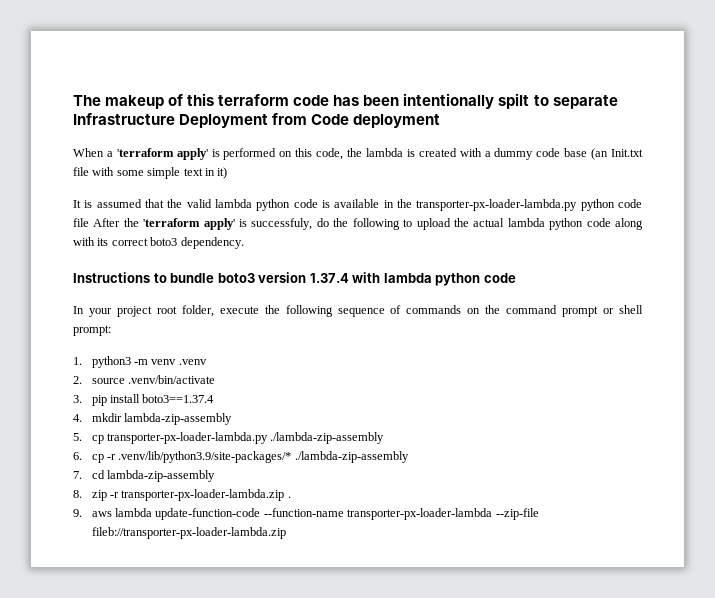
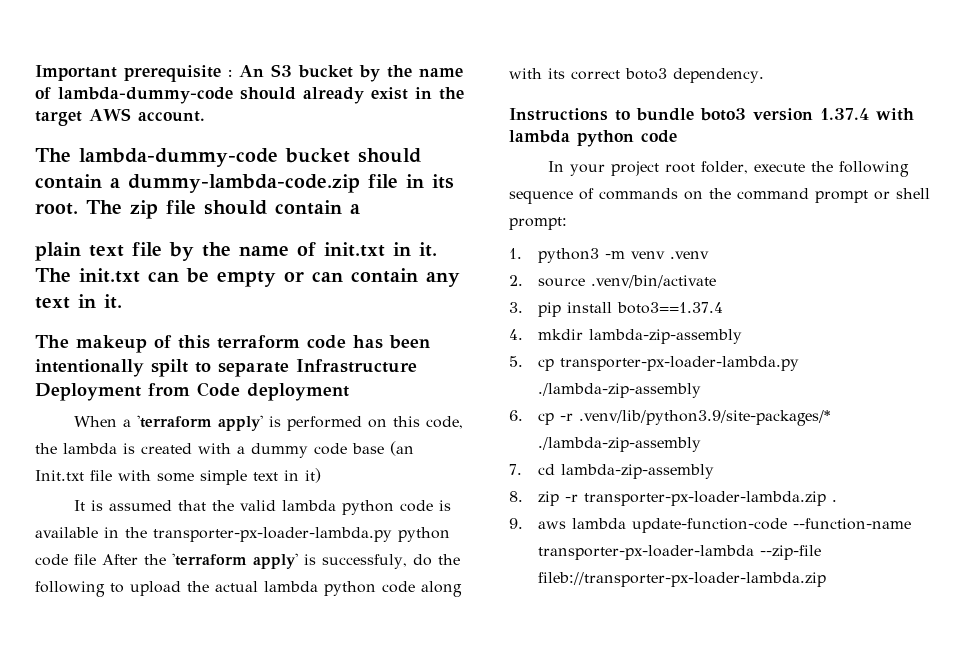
(73, 100) none -> [35,64,463,82] [35,87,464,104] [35,108,205,126] [35,148,421,167] [35,174,454,193] [35,200,360,219] [35,242,437,261] [35,268,460,287] [35,294,122,309] Important prerequisite : An S3 bucket by the name of lambda-dummy-code should already exist in the target AWS account. // The lambda-dummy-code bucket should contain a dummy-lambda-code.zip file in its root. The zip file should contain a // plain text file by the name of init.txt in it. The init.txt can be empty or can contain any text in it. //

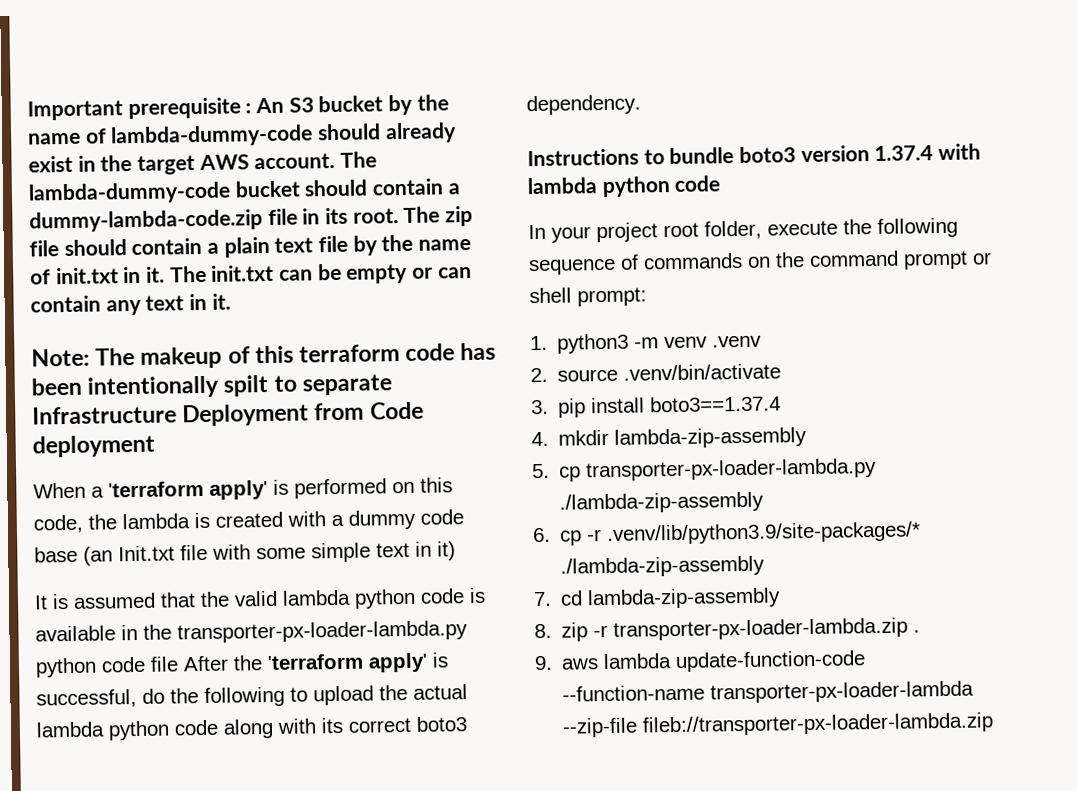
(205, 116) // -> (336, 161) none
(360, 209) // -> (220, 248) none
(122, 301) none -> [31,348,90,367] Note:
[322,554,407,569] successfuly, -> [36,688,137,709] successful,

